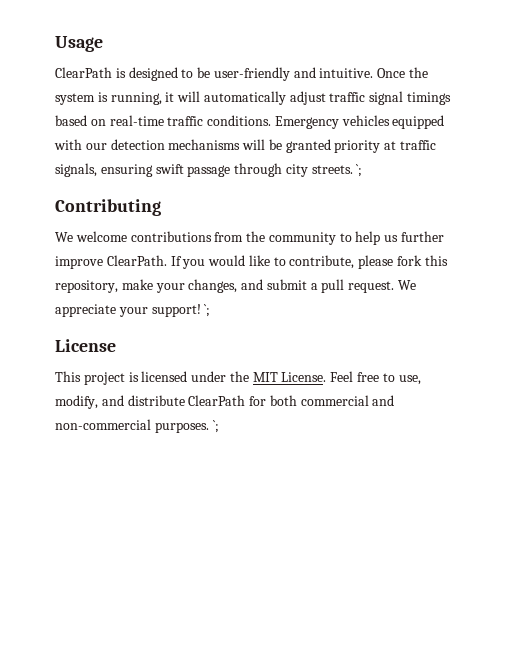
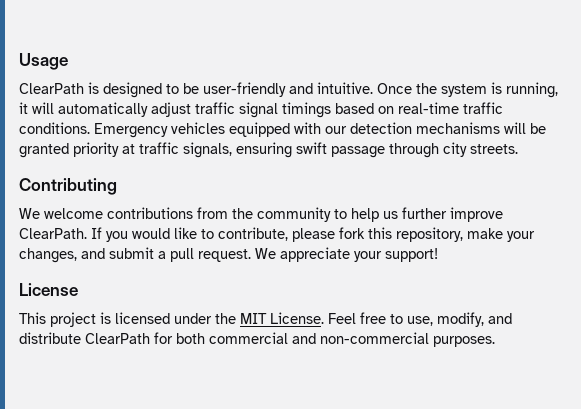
[356,164,363,177] `; -> (518, 149) none
[204,304,211,317] `; -> (438, 255) none
[212,420,219,433] `; -> (495, 341) none

